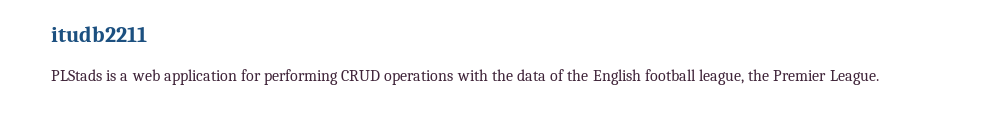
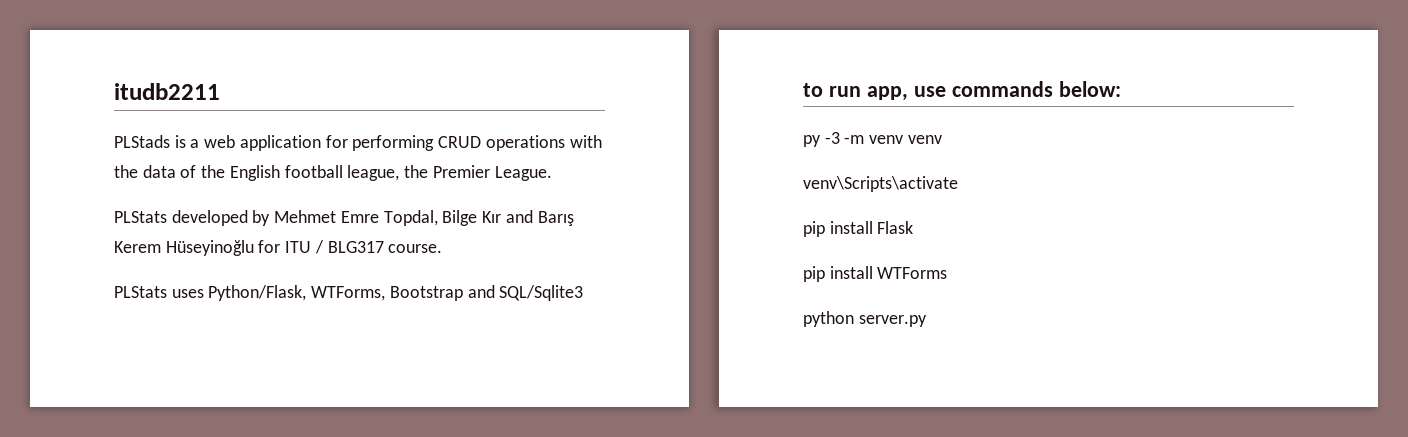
(879, 77) none -> [114,210,574,226] [114,240,443,256] [114,285,584,301] [803,81,1121,101] [803,132,942,147] [803,176,958,192] [803,221,914,237] [803,266,948,282] [803,311,927,327] // PLStats developed by Mehmet Emre Topdal, Bilge Kır and Barış Kerem Hüseyinoğlu for ITU / BLG317 course. // PLStats uses Python/Flask, WTForms, Bootstrap and SQL/Sqlite3 // to run app, use commands below: // py -3 -m venv venv // venv\Scripts\activate // pip install Flask // pip install WTForms // python server.py

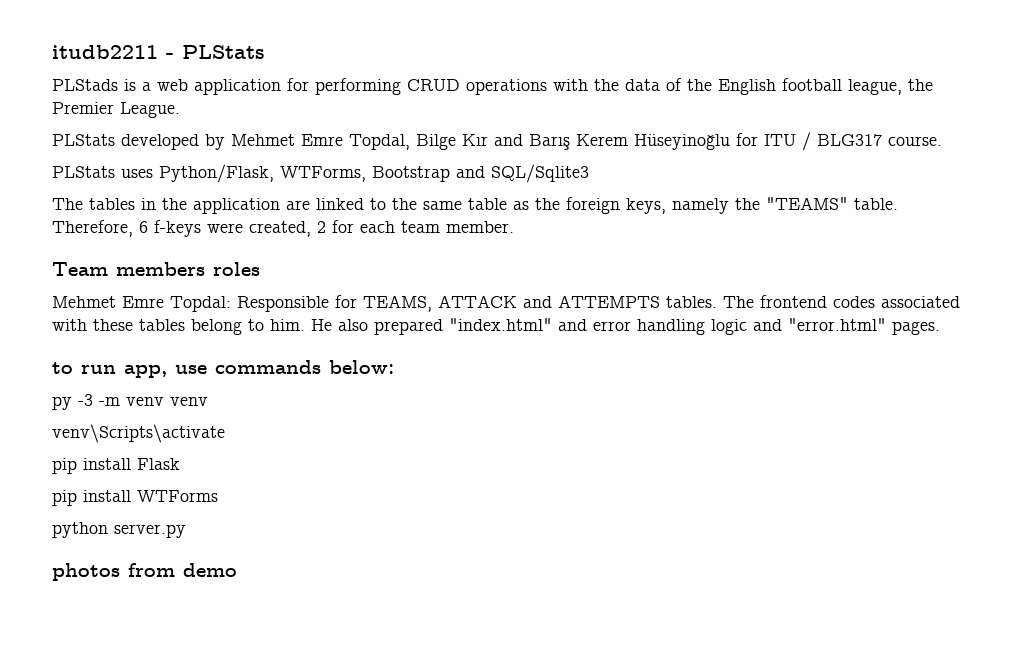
(220, 91) none -> [166,45,265,59] - PLStats
(584, 293) none -> [52,197,898,214] [52,220,514,237] [52,262,260,276] [52,295,960,312] [52,318,940,335] // The tables in the application are linked to the same table as the foreign keys, namely the "TEAMS" table. Therefore, 6 f-keys were created, 2 for each team member. // Team members roles // Mehmet Emre Topdal: Responsible for TEAMS, ATTACK and ATTEMPTS tables. The frontend codes associated with these tables belong to him. He also prepared "index.html" and error handling logic and "error.html" pages.
(927, 321) none -> [52,563,237,581] // photos from demo

